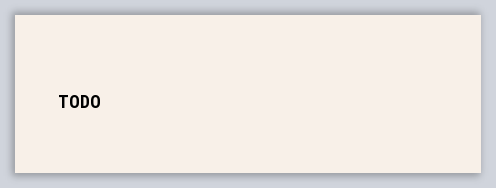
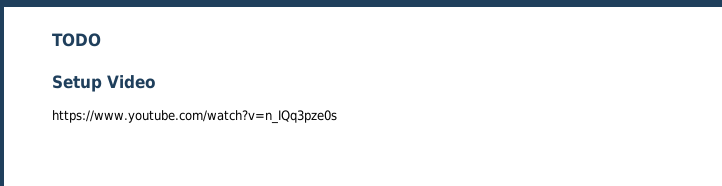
(101, 101) none -> [52,75,156,92] [52,110,337,124] // Setup Video // https://www.youtube.com/watch?v=n_IQq3pze0s

